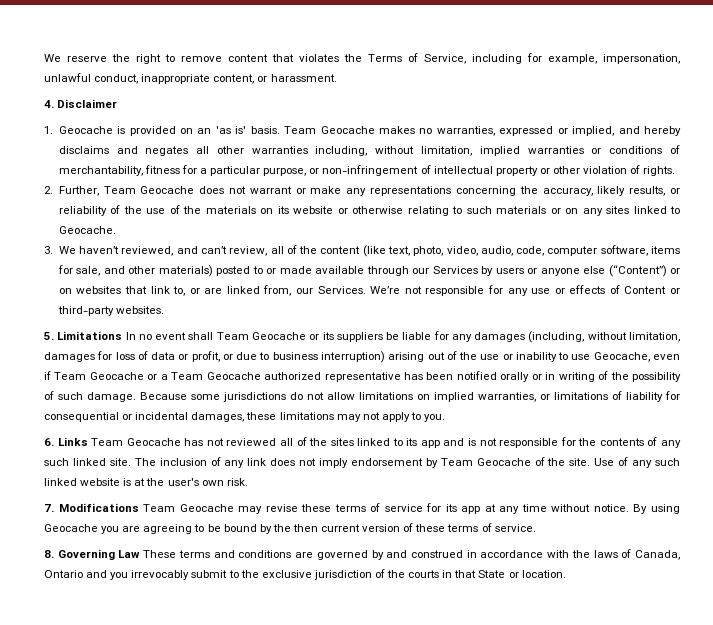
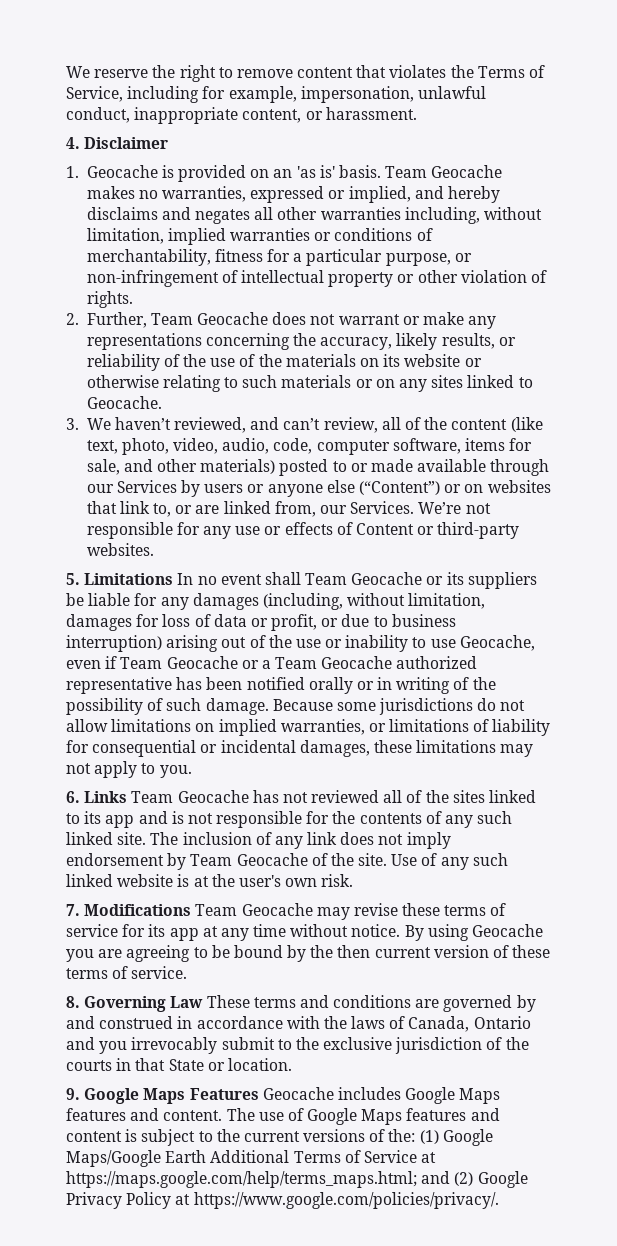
(566, 574) none -> [66,1087,501,1104] [66,1108,500,1125] [66,1129,493,1146] [66,1150,437,1167] [66,1171,528,1188] [66,1192,499,1209] // 9. Google Maps Features Geocache includes Google Maps features and content. The use of Google Maps features and content is subject to the current versions of the: (1) Google Maps/Google Earth Additional Terms of Service at https://maps.google.com/help/terms_maps.html; and (2) Google Privacy Policy at https://www.google.com/policies/privacy/.

